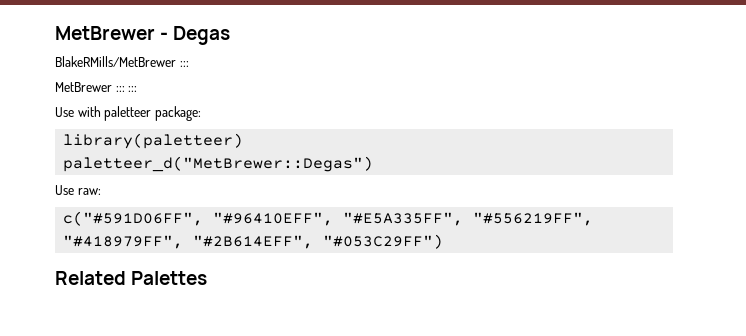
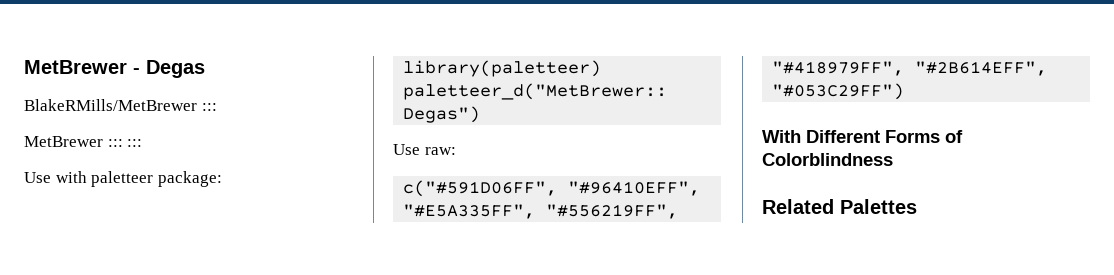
(444, 241) none -> [762,130,963,143] [762,153,893,166] // With Different Forms of Colorblindness

